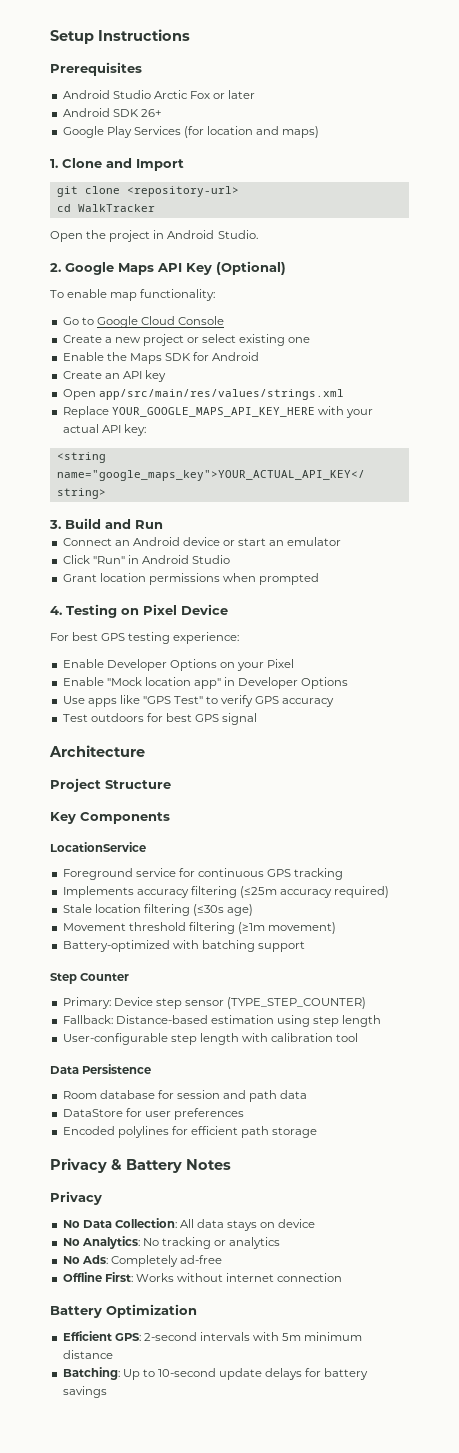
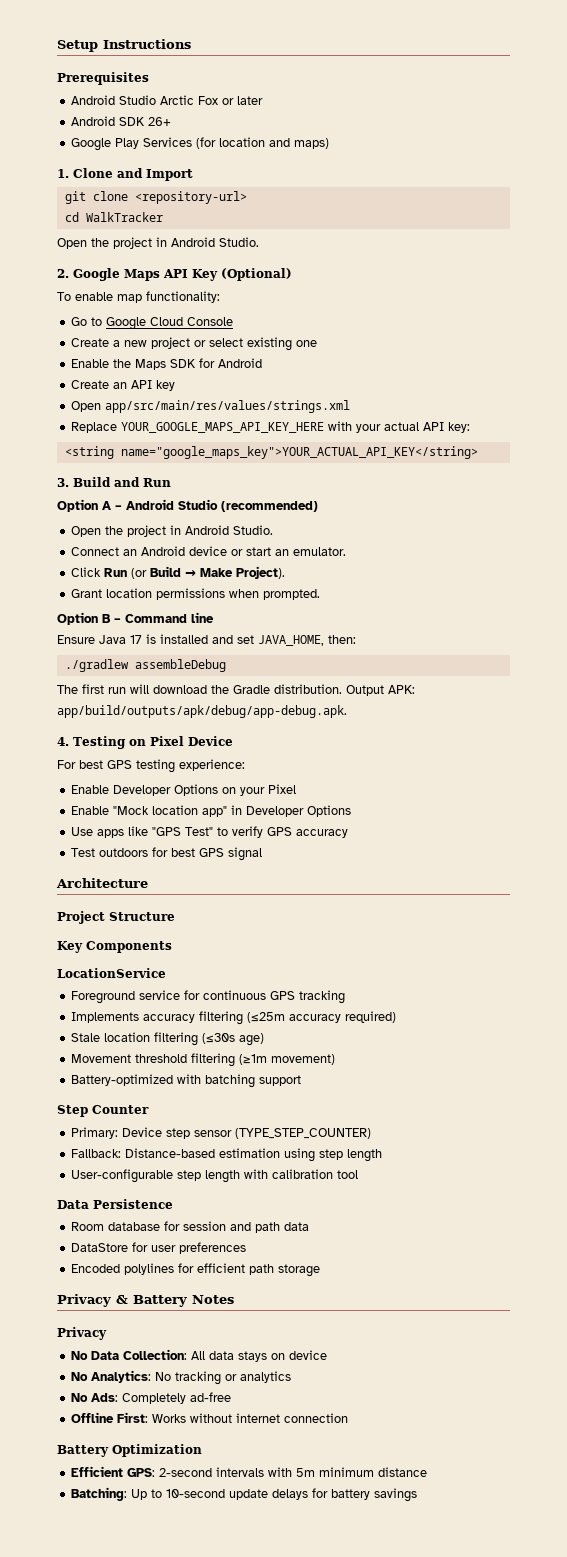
(163, 524) none -> [57,499,318,512] [70,525,273,537] // Option A – Android Studio (recommended) // Open the project in Android Studio.
[287,537,342,546] emulator -> [292,547,346,556] emulator.
[92,555,231,564] [62,573,320,585] "Run" in Android Studio // Grant location permissions when prompted -> [103,566,285,579] [70,588,320,600] [57,612,214,625] [57,634,356,646] [64,659,226,672] [57,684,415,696] [57,705,347,718] Run (or Build → Make Project). // Grant location permissions when prompted. // Option B – Command line // Ensure Java 17 is installed and set JAVA_HOME, then: // ./gradlew assembleDebug // The first run will download the Gradle distribution. Output APK: app/build/outputs/apk/debug/app-debug.apk.

